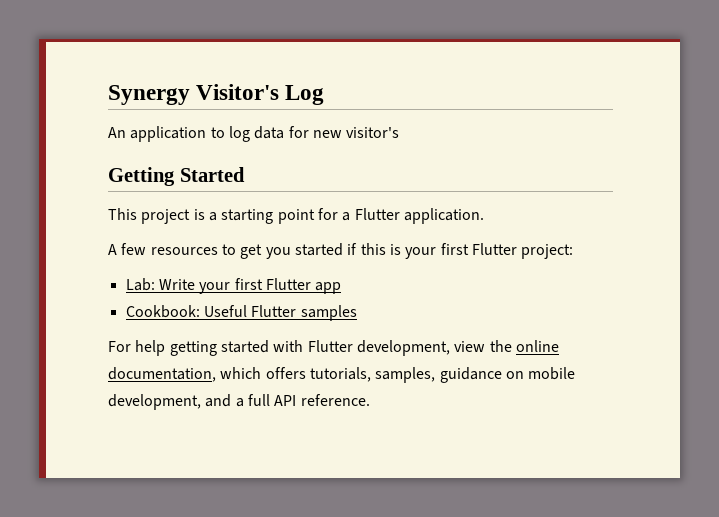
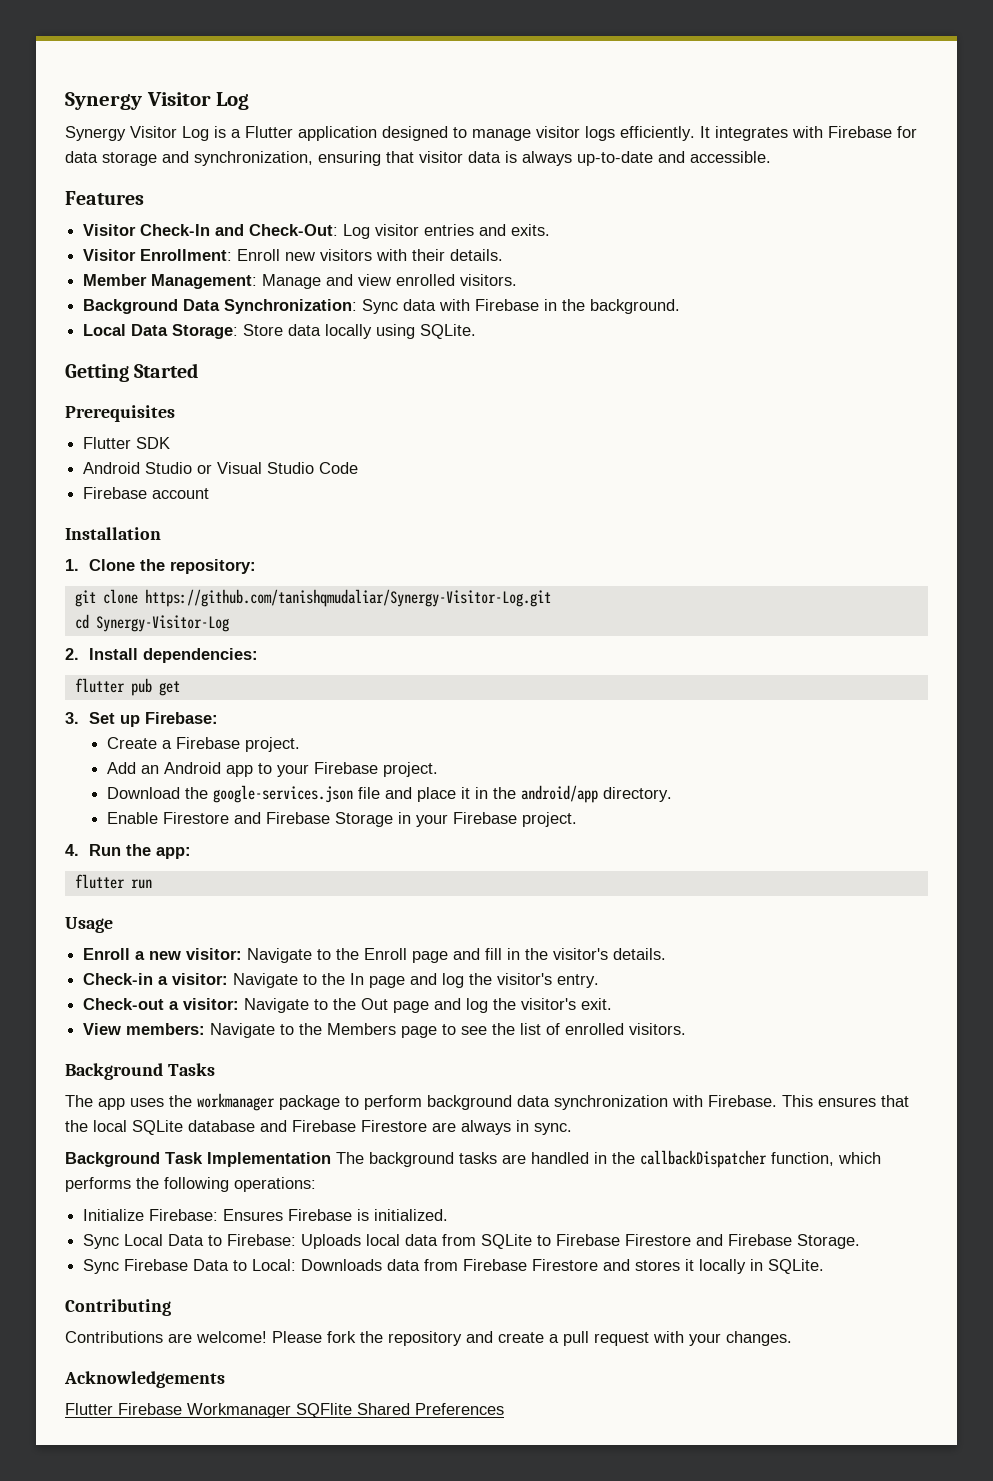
[108,84,280,105] Synergy Visitor's -> [65,92,211,110] Synergy Visitor
[108,126,400,142] [108,167,245,186] [108,208,484,224] [108,243,574,259] [125,278,342,294] [125,305,357,321] [108,340,559,356] [108,367,576,383] [108,394,370,410] An application to log data for new visitor's // Getting Started // This project is a starting point for a Flutter application. // A few resources to get you started if this is your first Flutter project: // Lab: Write your first Flutter app // Cookbook: Useful Flutter samples // For help getting started with Flutter development, view the online documentation, which offers tutorials, samples, guidance on mobile development, and a full API reference. -> [65,126,917,141] [65,151,771,166] [65,191,144,205] [83,224,551,239] [83,249,504,261] [83,274,518,289] [83,299,681,314] [83,324,477,339] [65,363,199,382] [65,405,175,422] [83,437,171,449] [83,462,359,474] [83,487,210,499] [65,527,161,540] [65,559,256,574] [74,589,551,607] [74,614,229,632] [65,648,258,663] [74,678,180,696] [65,712,218,727] [106,737,300,752] [106,762,438,777] [106,785,672,803] [106,812,577,827] [65,844,191,859] [74,874,152,889] [65,917,113,933] [83,948,667,963] [83,973,600,988] [83,998,613,1013] [83,1023,687,1038] [65,1063,215,1080] [65,1093,909,1111] [65,1120,572,1135] [65,1150,881,1168] [65,1177,316,1192] [83,1209,449,1221] [83,1234,861,1249] [83,1259,825,1274] [65,1299,171,1316] [65,1331,792,1346] [64,1371,225,1388] [65,1403,504,1418] Synergy Visitor Log is a Flutter application designed to manage visitor logs efficiently. It integrates with Firebase for data storage and synchronization, ensuring that visitor data is always up-to-date and accessible. // Features // Visitor Check-In and Check-Out: Log visitor entries and exits. // Visitor Enrollment: Enroll new visitors with their details. // Member Management: Manage and view enrolled visitors. // Background Data Synchronization: Sync data with Firebase in the background. // Local Data Storage: Store data locally using SQLite. // Getting Started // Prerequisites // Flutter SDK // Android Studio or Visual Studio Code // Firebase account // Installation // 1. Clone the repository: // git clone https://github.com/tanishqmudaliar/Synergy-Visitor-Log.git // cd Synergy-Visitor-Log // 2. Install dependencies: // flutter pub get // 3. Set up Firebase: // Create a Firebase project. // Add an Android app to your Firebase project. // Download the google-services.json file and place it in the android/app directory. // Enable Firestore and Firebase Storage in your Firebase project. // 4. Run the app: // flutter run // Usage // Enroll a new visitor: Navigate to the Enroll page and fill in the visitor's details. // Check-in a visitor: Navigate to the In page and log the visitor's entry. // Check-out a visitor: Navigate to the Out page and log the visitor's exit. // View members: Navigate to the Members page to see the list of enrolled visitors. // Background Tasks // The app uses the workmanager package to perform background data synchronization with Firebase. This ensures that the local SQLite database and Firebase Firestore are always in sync. // Background Task Implementation The background tasks are handled in the callbackDispatcher function, which performs the following operations: // Initialize Firebase: Ensures Firebase is initialized. // Sync Local Data to Firebase: Uploads local data from SQLite to Firebase Firestore and Firebase Storage. // Sync Firebase Data to Local: Downloads data from Firebase Firestore and stores it locally in SQLite. // Contributing // Contributions are welcome! Please fork the repository and create a pull request with your changes. // Acknowledgements // Flutter Firebase Workmanager SQFlite Shared Preferences

